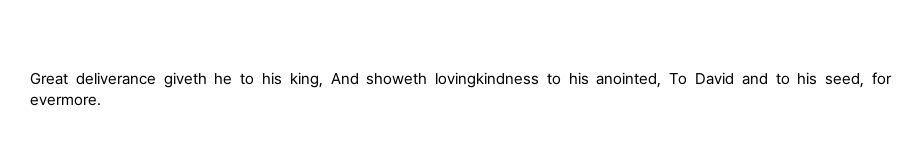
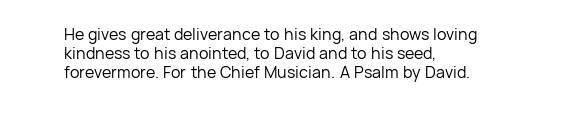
[30,72,540,88] Great deliverance giveth he to his king, And showeth lovingkindness -> [64,28,477,44] [64,47,130,59] He gives great deliverance to his king, and shows loving kindness
[669,73,688,85] To -> [254,47,270,59] to
[871,72,892,85] [30,96,101,106] for evermore. -> [64,66,470,82] forevermore. For the Chief Musician. A Psalm by David.

